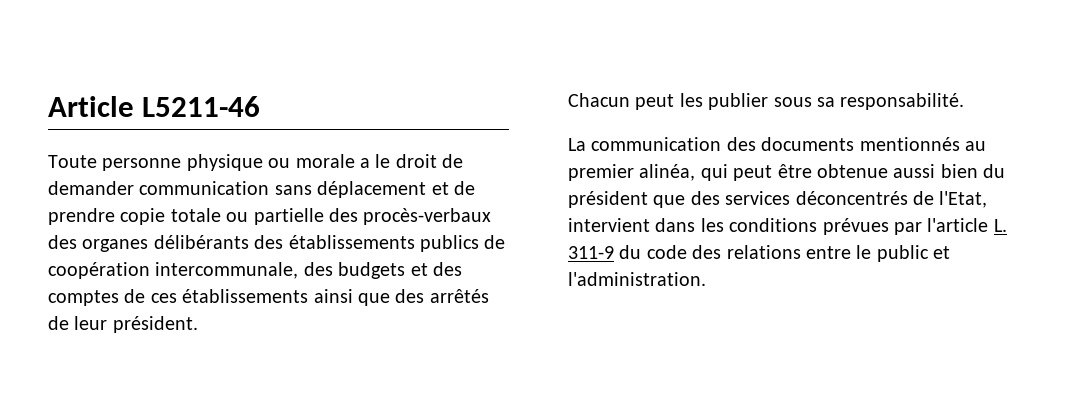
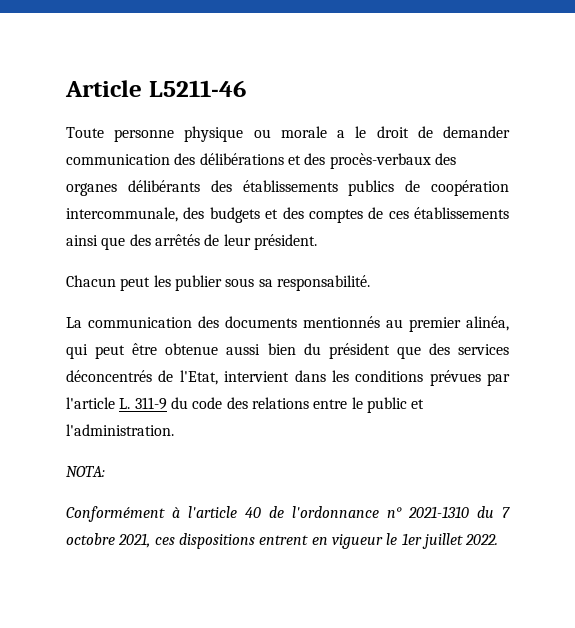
[274,181,475,198] [48,208,324,225] sans déplacement et de prendre copie totale ou partielle -> [174,153,301,165] des délibérations et
(706, 279) none -> [66,466,105,477] [66,506,510,522] [66,533,499,549] // NOTA: // Conformément à l'article 40 de l'ordonnance n° 2021-1310 du 7 octobre 2021, ces dispositions entrent en vigueur le 1er juillet 2022.

